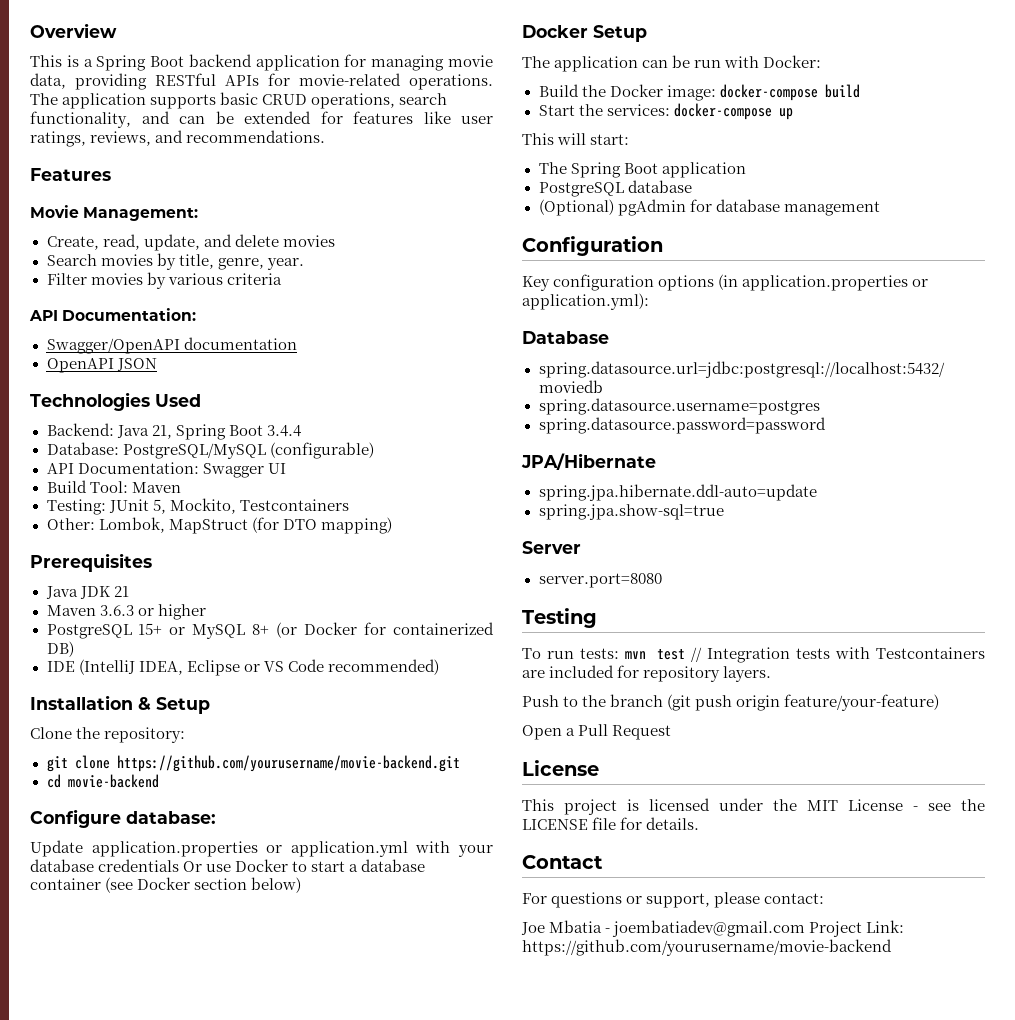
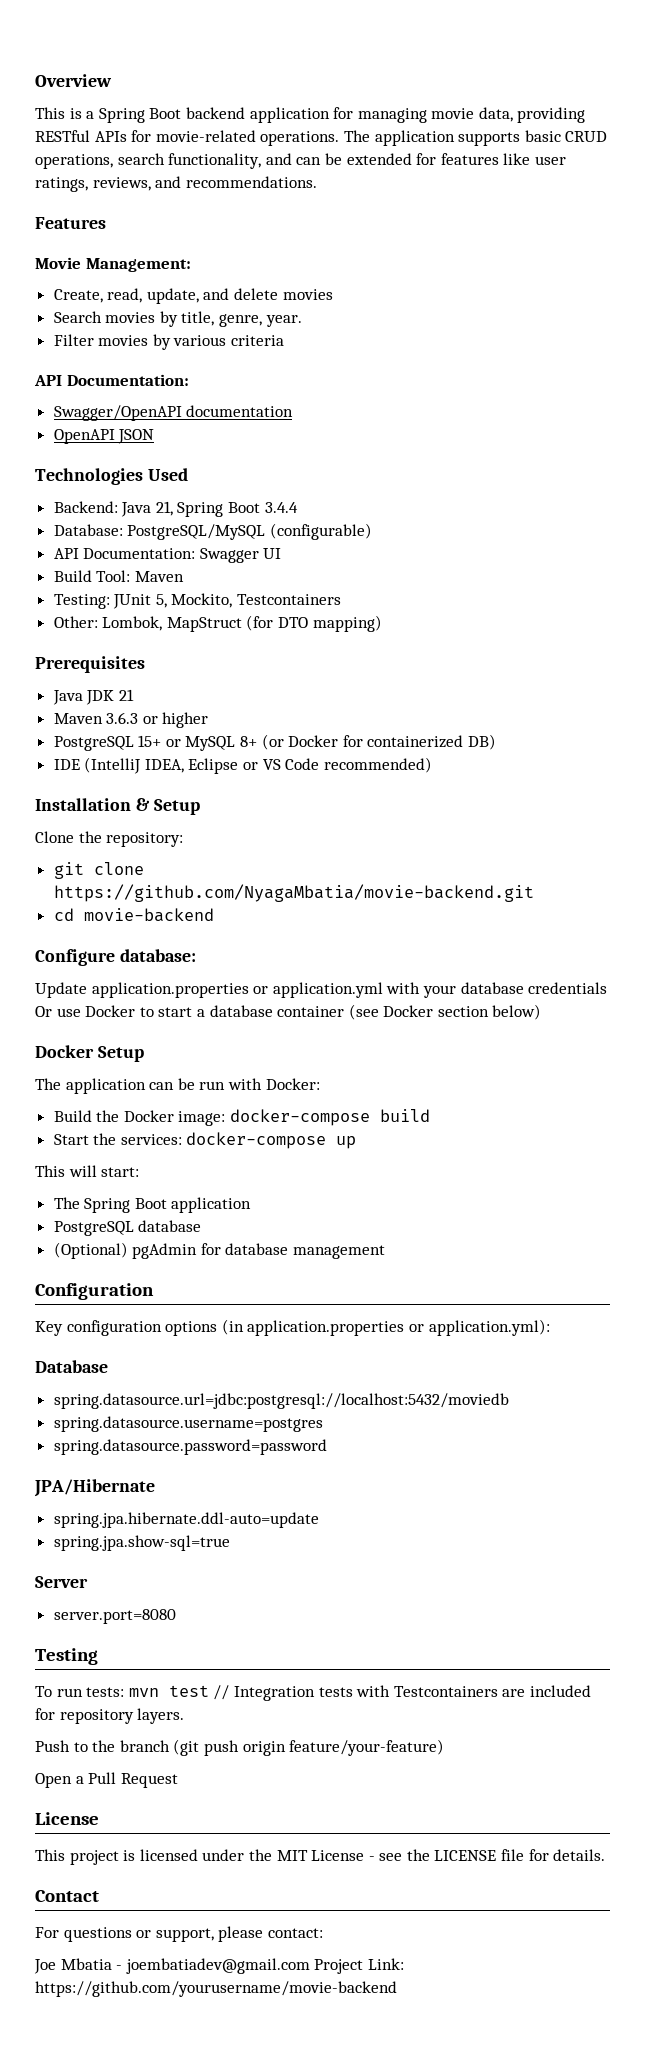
[116,755,460,772] https://github.com/yourusername/movie-backend.git -> [53,884,534,902] https://github.com/NyagaMbatia/movie-backend.git

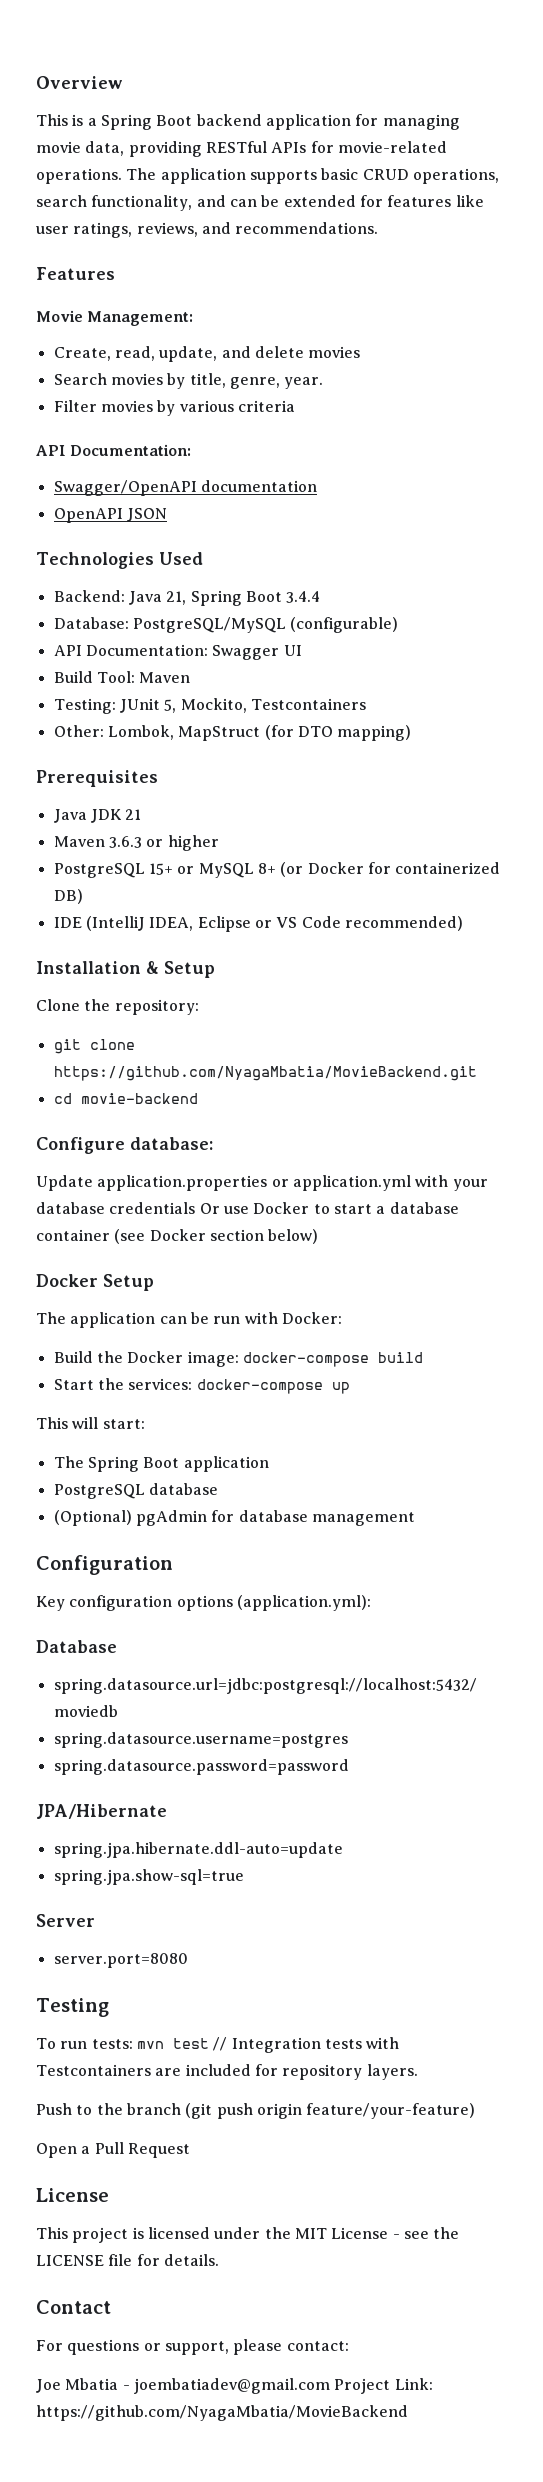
[53,884,534,902] https://github.com/NyagaMbatia/movie-backend.git -> [53,1066,477,1081] https://github.com/NyagaMbatia/MovieBackend.git
[221,1319,550,1336] (in application.properties or application.yml): -> [236,1595,371,1611] (application.yml):
[35,1981,397,1997] https://github.com/yourusername/movie-backend -> [36,2405,408,2421] https://github.com/NyagaMbatia/MovieBackend

